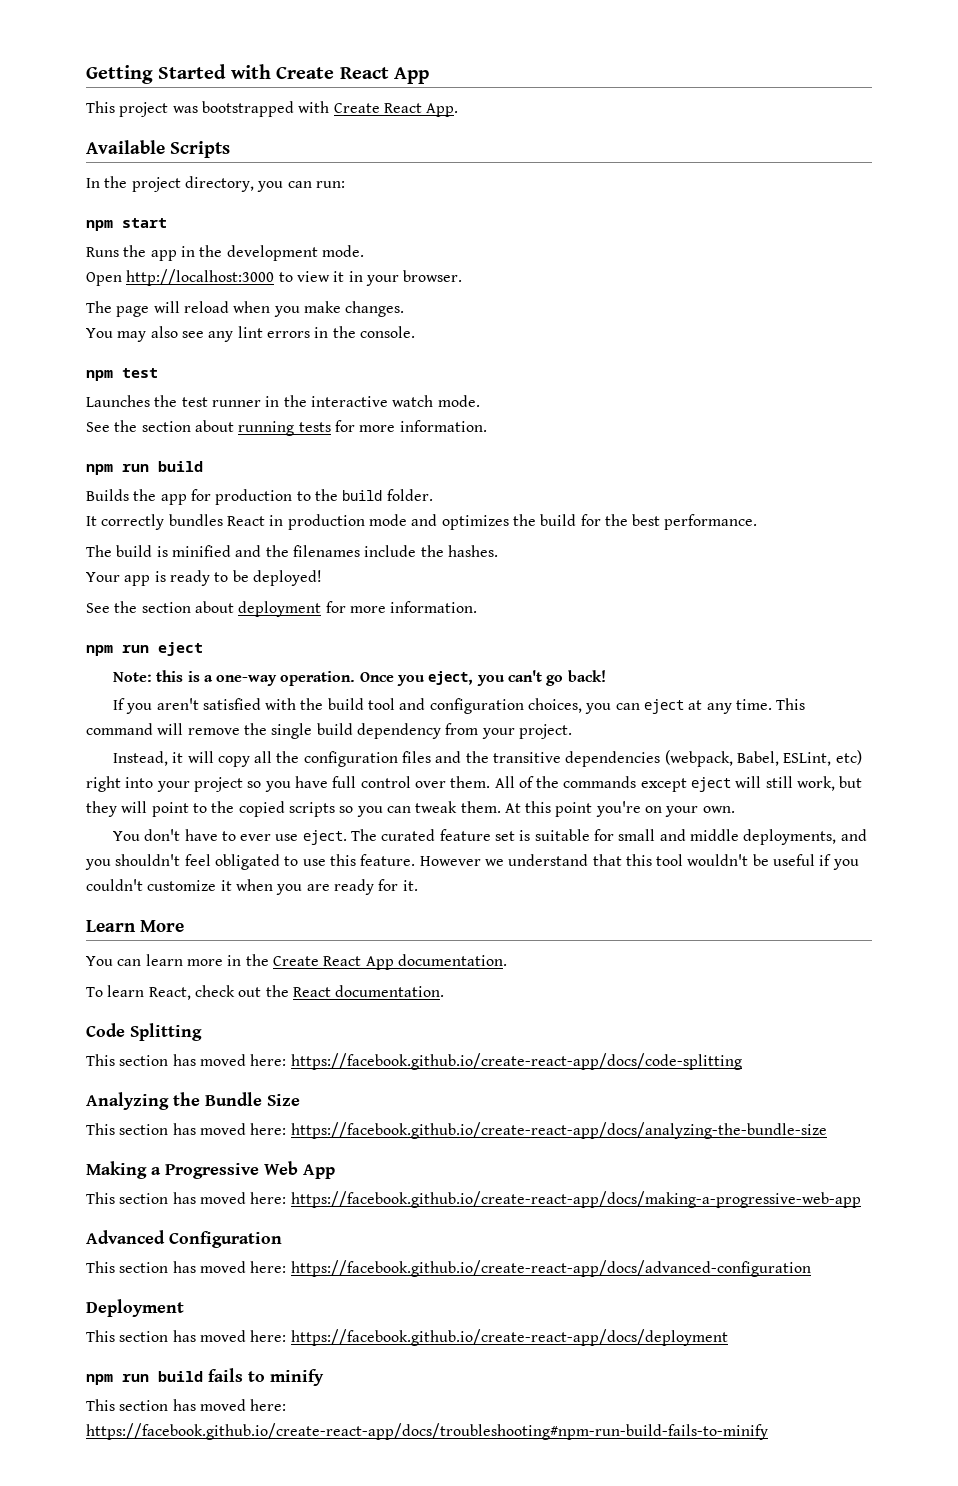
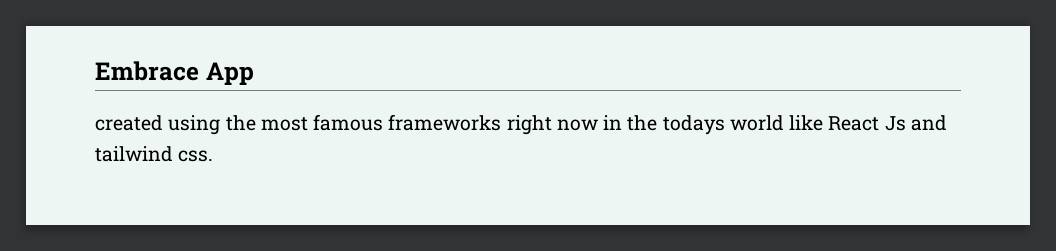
[86,64,429,84] [86,101,459,117] [86,140,230,158] [86,176,345,192] [86,218,167,231] [86,245,364,261] [86,269,463,286] [86,301,405,317] [86,326,415,342] [86,368,158,381] [86,395,480,407] [86,420,487,436] [86,461,203,475] [86,489,433,505] [86,514,758,530] [86,545,498,557] [86,570,322,586] [86,601,478,617] [86,642,203,656] [112,670,606,686] [112,698,806,714] [86,723,572,739] [112,750,862,767] [86,776,863,792] [86,801,735,817] [112,829,867,845] [85,854,859,870] [86,879,418,895] [86,920,184,932] [86,954,507,970] [86,985,445,1000] [86,1023,202,1041] [86,1053,742,1070] [86,1092,300,1110] [86,1122,827,1139] [86,1161,335,1179] [86,1191,861,1208] [86,1230,282,1248] [86,1260,811,1277] [86,1299,184,1317] [86,1329,728,1346] [86,1368,324,1386] [86,1399,287,1411] [86,1423,768,1440] Getting Started with Create React App // This project was bootstrapped with Create React App. // Available Scripts // In the project directory, you can run: // npm start // Runs the app in the development mode. // Open http://localhost:3000 to view it in your browser. // The page will reload when you make changes. // You may also see any lint errors in the console. // npm test // Launches the test runner in the interactive watch mode. // See the section about running tests for more information. // npm run build // Builds the app for production to the build folder. // It correctly bundles React in production mode and optimizes the build for the best performance. // The build is minified and the filenames include the hashes. // Your app is ready to be deployed! // See the section about deployment for more information. // npm run eject // Note: this is a one-way operation. Once you eject, you can't go back! // If you aren't satisfied with the build tool and configuration choices, you can eject at any time. This command will remove the single build dependency from your project. // Instead, it will copy all the configuration files and the transitive dependencies (webpack, Babel, ESLint, etc) right into your project so you have full control over them. All of the commands except eject will still work, but they will point to the copied scripts so you can tweak them. At this point you're on your own. // You don't have to ever use eject. The curated feature set is suitable for small and middle deployments, and you shouldn't feel obligated to use this feature. However we understand that this tool wouldn't be useful if you couldn't customize it when you are ready for it. // Learn More // You can learn more in the Create React App documentation. // To learn React, check out the React documentation. // Code Splitting // This section has moved here: https://facebook.github.io/create-react-app/docs/code-splitting // Analyzing the Bundle Size // This section has moved here: https://facebook.github.io/create-react-app/docs/analyzing-the-bundle-size // Making a Progressive Web App // This section has moved here: https://facebook.github.io/create-react-app/docs/making-a-progressive-web-app // Advanced Configuration // This section has moved here: https://facebook.github.io/create-react-app/docs/advanced-configuration // Deployment // This section has moved here: https://facebook.github.io/create-react-app/docs/deployment // npm run build fails to minify // This section has moved here: https://facebook.github.io/create-react-app/docs/troubleshooting#npm-run-build-fails-to-minify -> [95,61,254,85] [95,114,947,135] [95,146,214,162] Embrace App // created using the most famous frameworks right now in the todays world like React Js and tailwind css.

